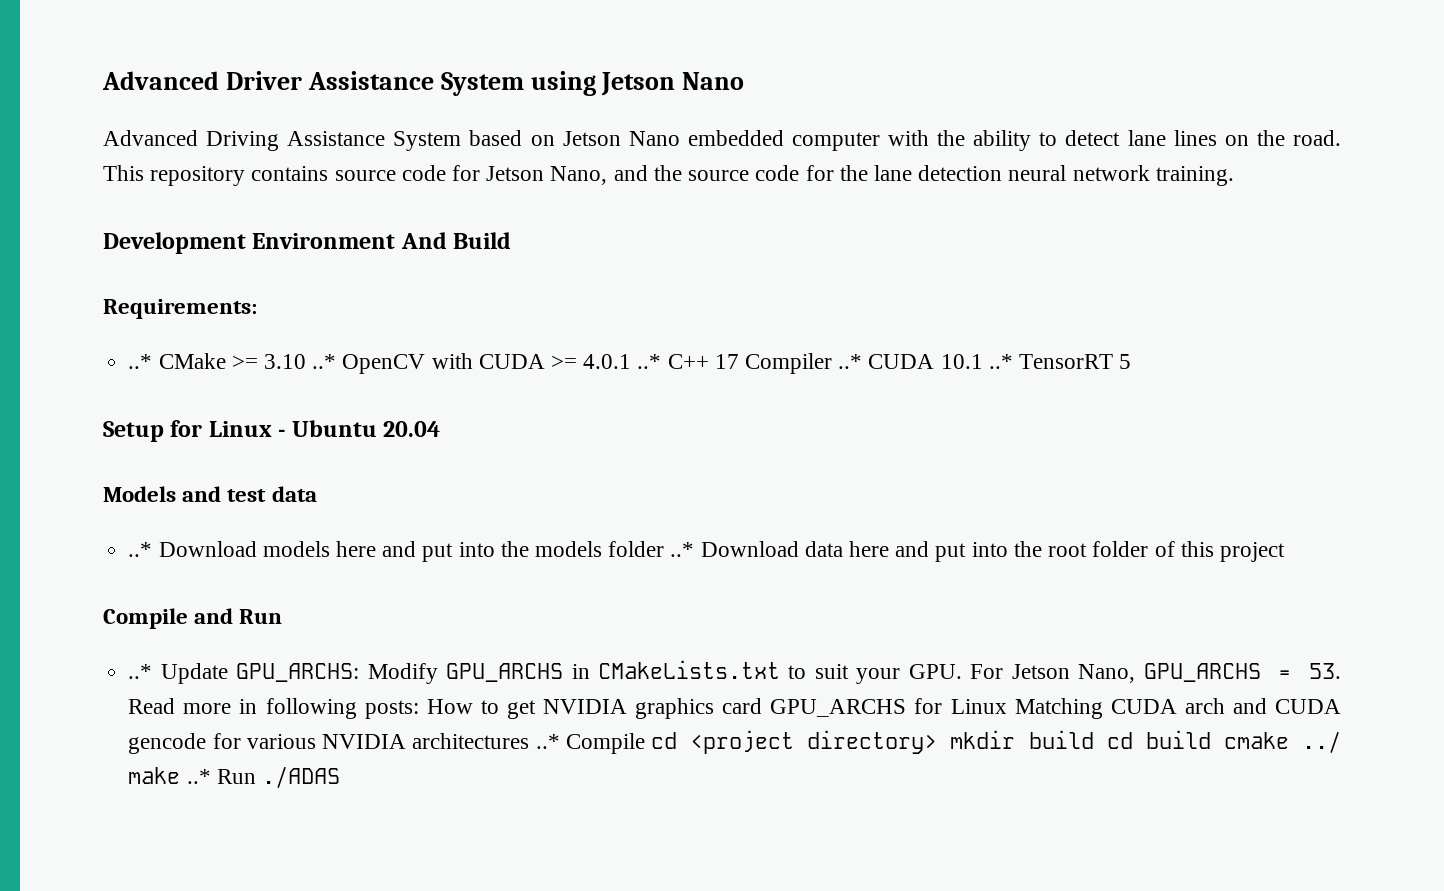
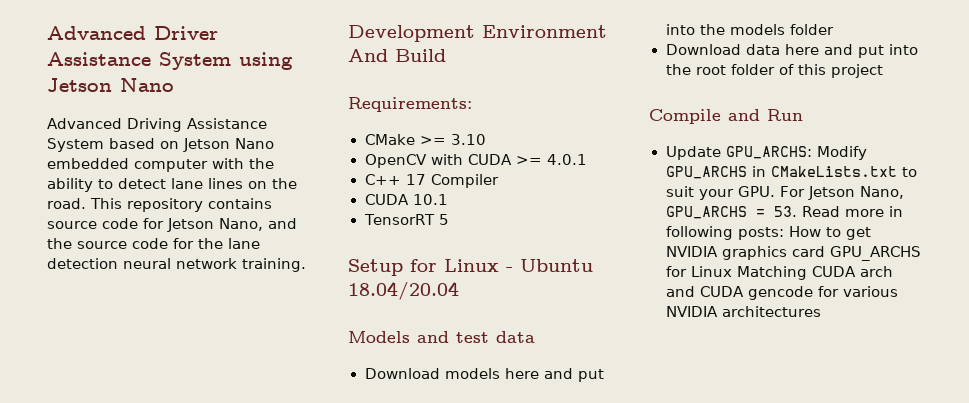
[128,354,153,369] ..* -> (472, 104) none
[312,354,337,369] ..* -> (486, 139) //
[637,354,662,369] ..* -> (587, 159) //
[838,354,863,369] ..* -> (499, 181) //
[988,354,1013,369] ..* -> (448, 199) //
[383,421,441,437] 20.04 -> [348,281,459,300] 18.04/20.04
[128,542,153,557] ..* -> (535, 337) none
[670,542,695,557] ..* -> (834, 29) //
[128,664,153,679] ..* -> (803, 115) none
[535,730,1342,754] [128,766,340,788] ..* Compile cd <project directory> mkdir build cd build cmake ../ make ..* Run ./ADAS -> (821, 311) none

